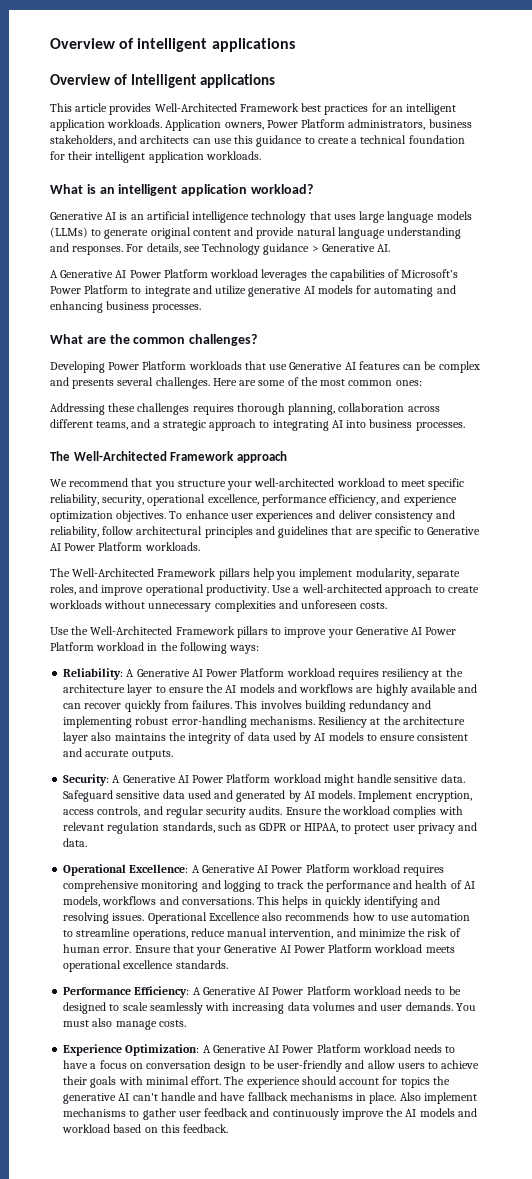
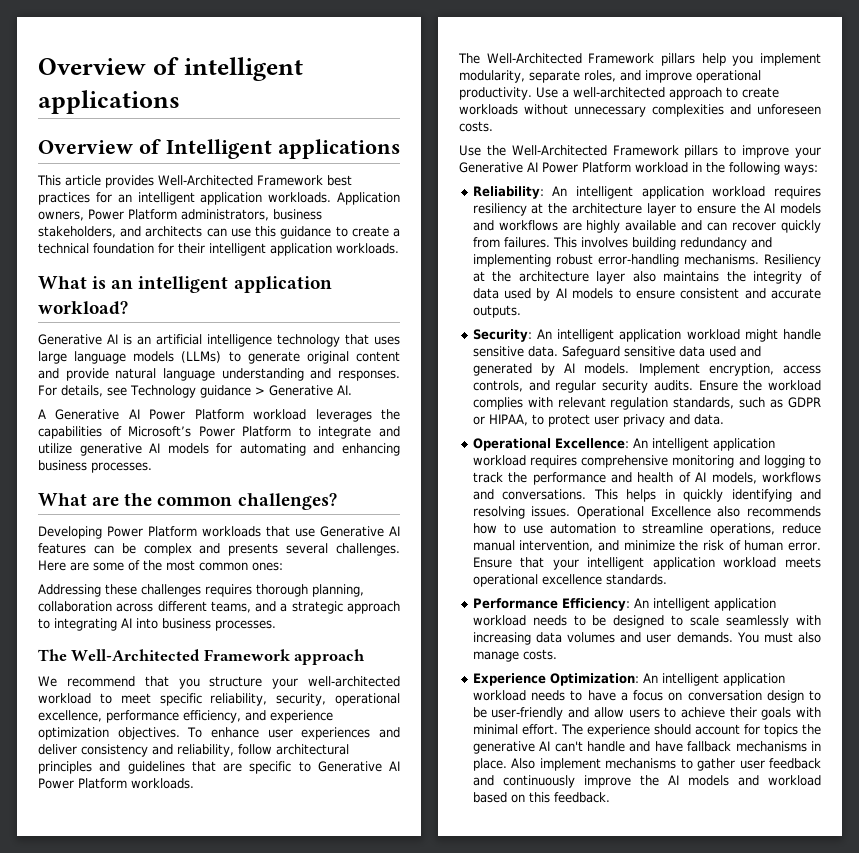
[126,668,285,677] A Generative AI Power Platform -> [552,186,704,199] An intelligent application
[112,774,271,783] A Generative AI Power Platform -> [536,329,682,342] An intelligent application
[191,864,350,873] A Generative AI Power Platform -> [632,438,775,451] An intelligent application
[224,944,373,953] Generative AI Power Platform -> [587,557,715,570] intelligent application
[192,986,351,995] A Generative AI Power Platform -> [633,598,776,611] An intelligent application
[202,1044,361,1053] A Generative AI Power Platform -> [642,673,785,686] An intelligent application

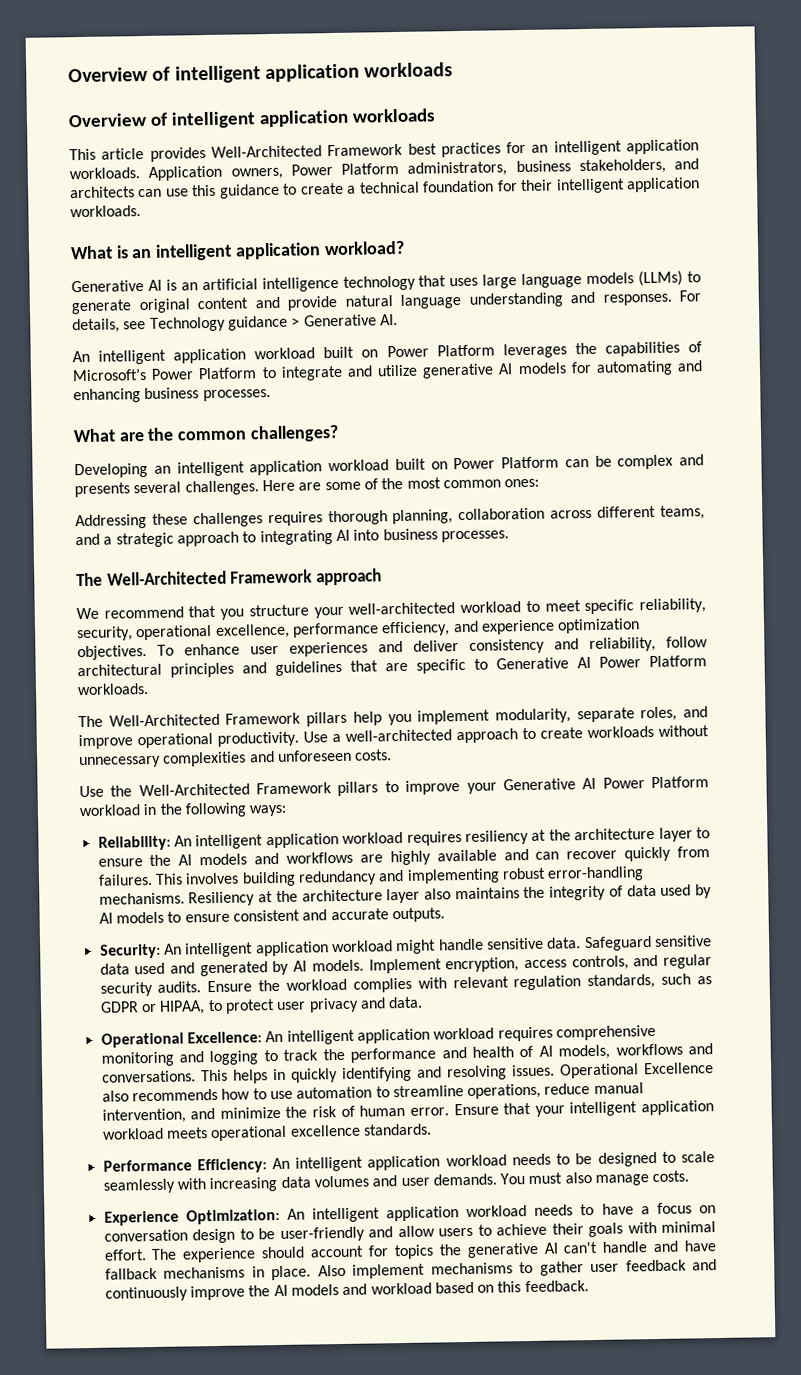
[38,57,303,81] [38,90,180,114] [38,139,400,159] Overview of intelligent applications // Overview of Intelligent applications -> [68,62,454,84] [68,108,436,129] Overview of intelligent application workloads // Overview of intelligent application workloads
[38,409,307,420] A Generative AI Power Platform workload -> [72,344,495,365] An intelligent application workload built on Power Platform
[107,526,400,537] [38,543,86,554] Power Platform workloads that use Generative AI features -> [153,456,559,477] an intelligent application workload built on Power Platform

